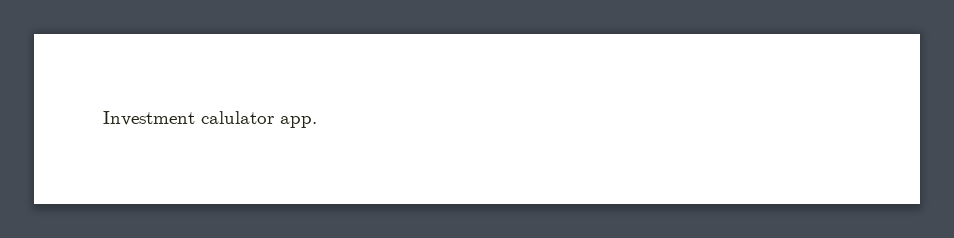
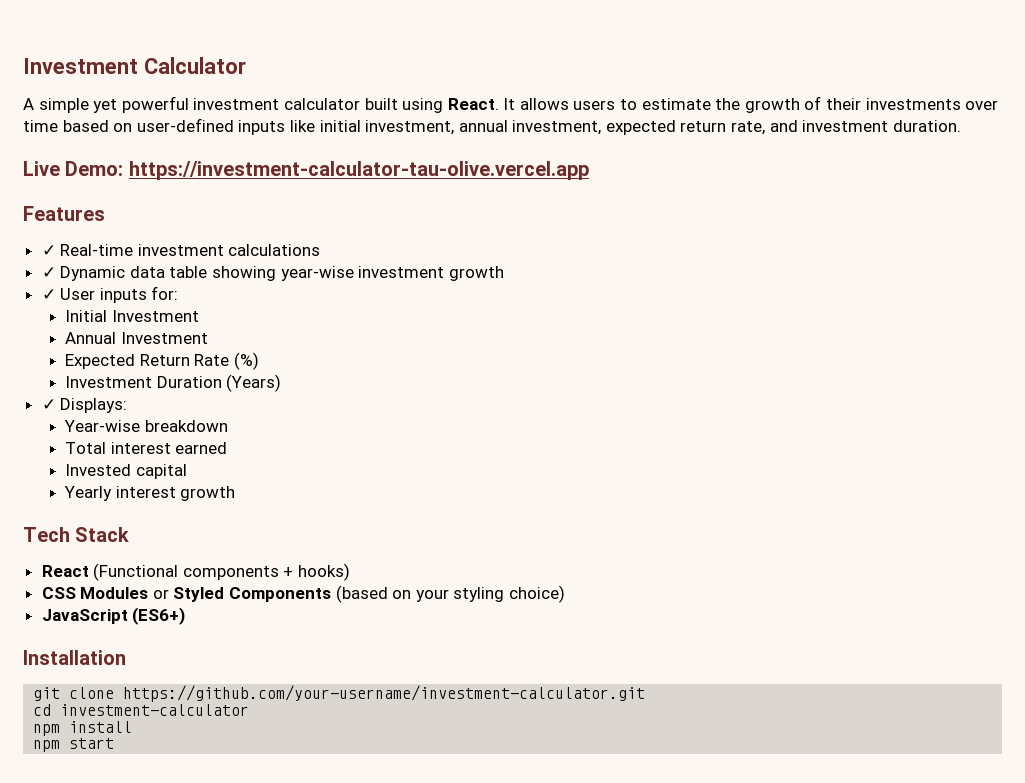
[103,111,317,128] Investment calulator app. -> [23,57,246,74] [23,96,999,113] [23,118,961,135] [23,161,589,180] [23,206,105,221] [41,244,321,256] [41,266,504,281] [41,286,179,303] [65,310,199,322] [65,332,208,344] [65,352,259,370] [65,374,282,392] [41,398,128,413] [64,420,228,432] [65,442,228,454] [65,464,187,479] [64,486,236,501] [23,527,130,542] [41,563,351,581] [41,585,566,603] [41,607,186,625] [23,650,126,665] [33,685,646,702] [33,704,250,716] [33,721,133,736] [33,738,115,752] Investment Calculator // A simple yet powerful investment calculator built using React. It allows users to estimate the growth of their investments over time based on user-defined inputs like initial investment, annual investment, expected return rate, and investment duration. // Live Demo: https://investment-calculator-tau-olive.vercel.app // Features // ✓ Real-time investment calculations // ✓ Dynamic data table showing year-wise investment growth // ✓ User inputs for: // Initial Investment // Annual Investment // Expected Return Rate (%) // Investment Duration (Years) // ✓ Displays: // Year-wise breakdown // Total interest earned // Invested capital // Yearly interest growth // Tech Stack // React (Functional components + hooks) // CSS Modules or Styled Components (based on your styling choice) // JavaScript (ES6+) // Installation // git clone https://github.com/your-username/investment-calculator.git // cd investment-calculator // npm install // npm start

